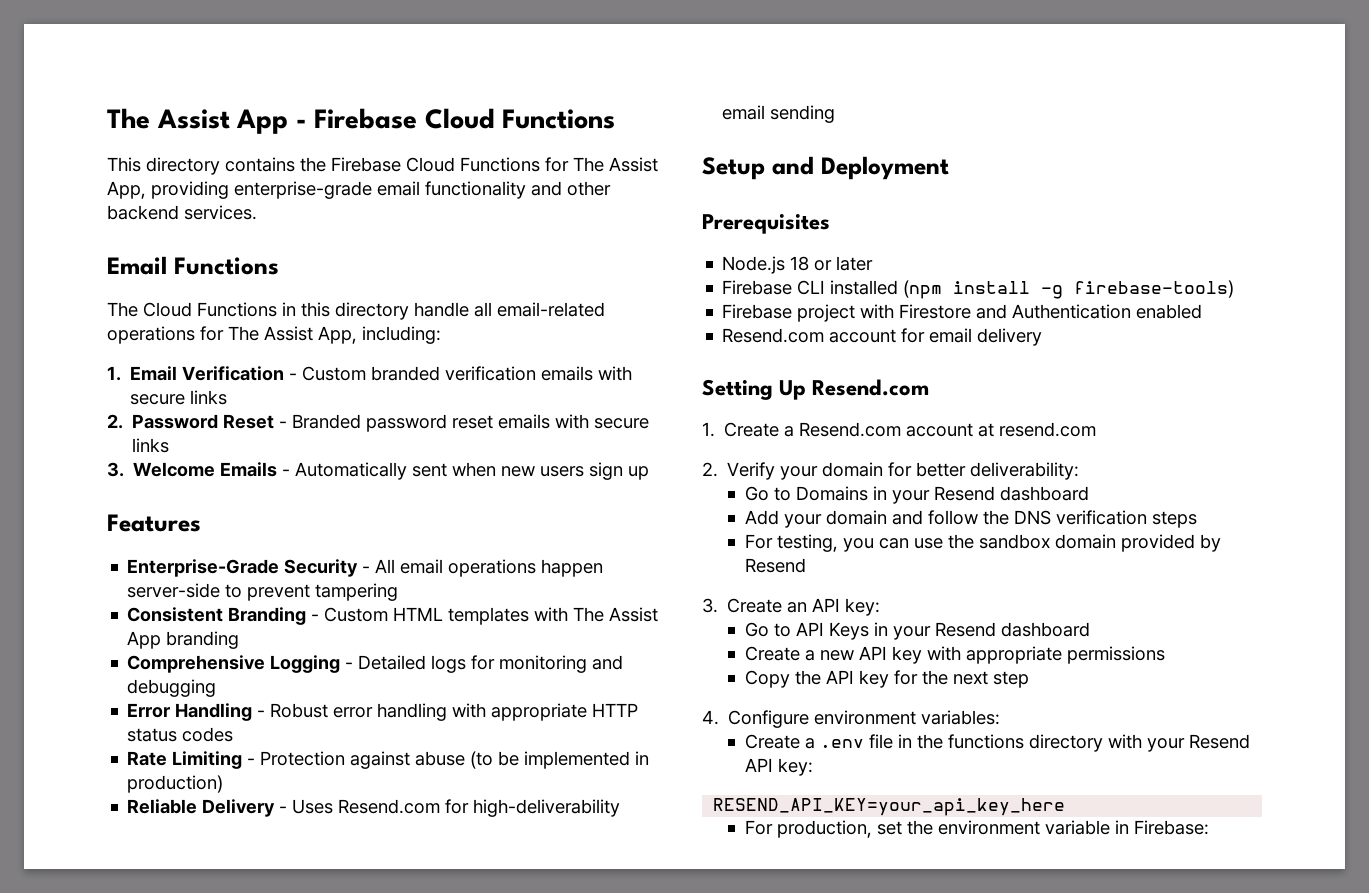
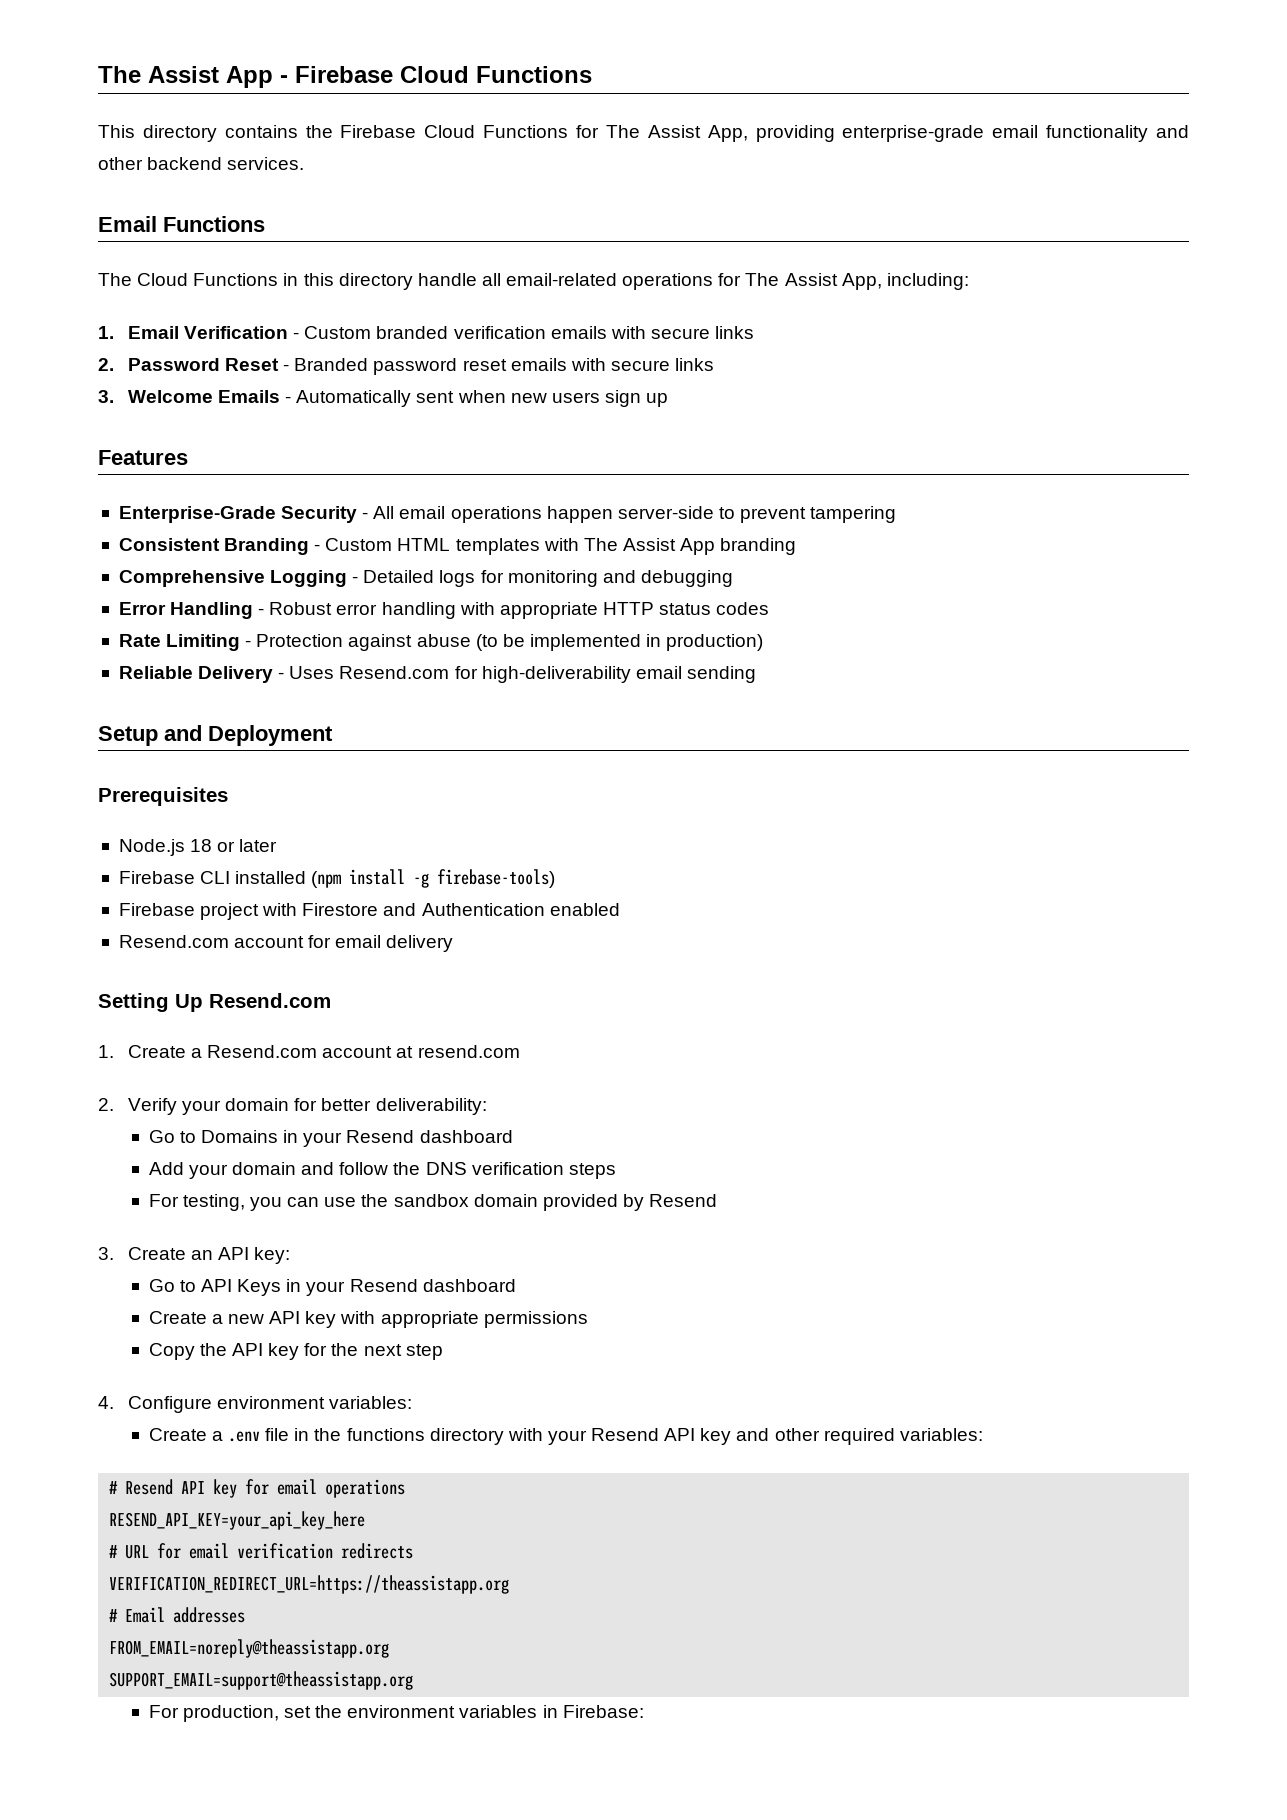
[777,758,813,776] [713,798,1066,816] key: // RESEND_API_KEY=your_api_key_here -> [700,1428,983,1445] [109,1479,406,1498] [109,1511,366,1530] [109,1543,414,1559] [109,1575,510,1594] [109,1607,246,1623] [109,1639,390,1658] [109,1671,414,1690] key and other required variables: // # Resend API key for email operations // RESEND_API_KEY=your_api_key_here // # URL for email verification redirects // VERIFICATION_REDIRECT_URL=https://theassistapp.org // # Email addresses // FROM_EMAIL=noreply@theassistapp.org // SUPPORT_EMAIL=support@theassistapp.org
[1044,820,1110,835] variable -> [459,1705,538,1718] variables

